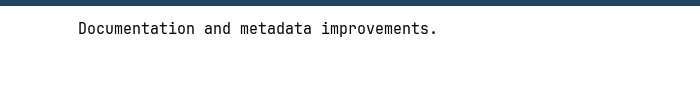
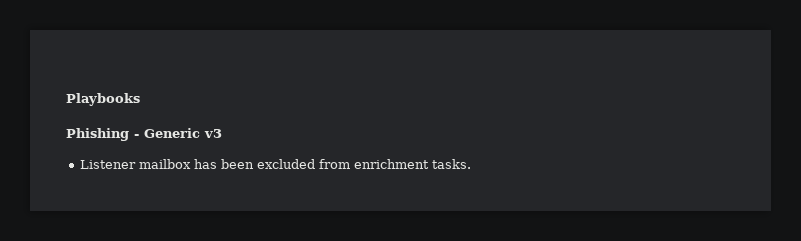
[78,21,438,37] Documentation and metadata improvements. -> [66,93,140,106] [66,128,222,141] [80,159,472,169] Playbooks // Phishing - Generic v3 // Listener mailbox has been excluded from enrichment tasks.

